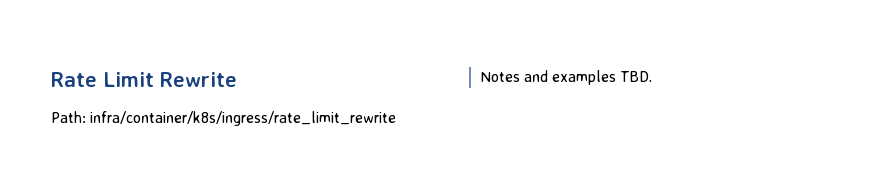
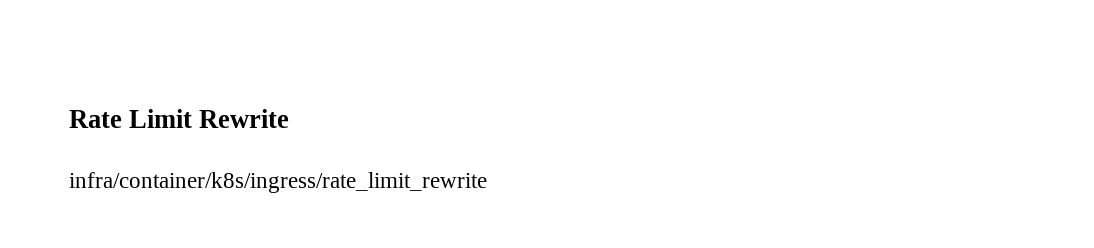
[51,111,86,123] Path: -> (290, 118) none
[479,70,653,85] // Notes and examples TBD. -> (487, 182) none

